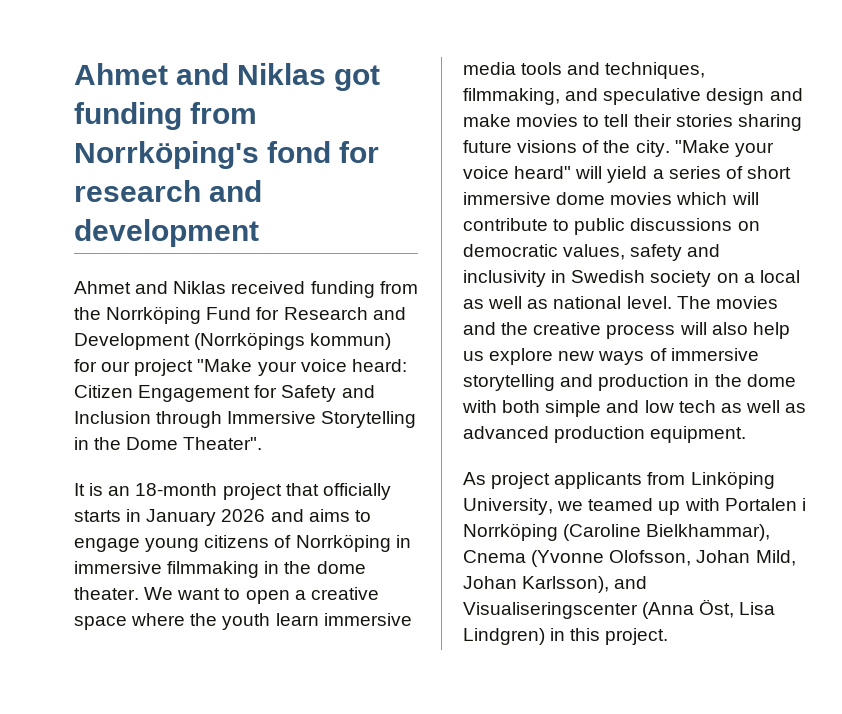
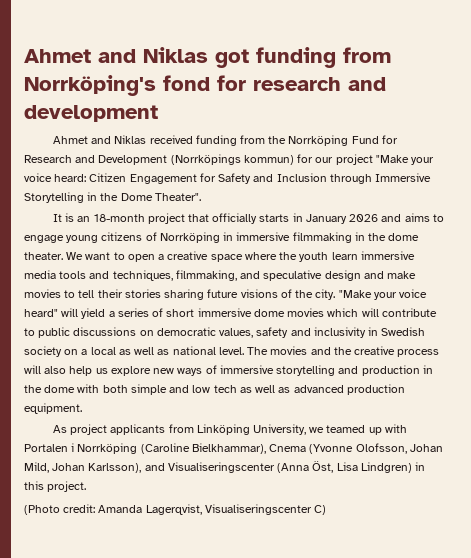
(669, 636) none -> [24,504,327,515] // (Photo credit: Amanda Lagerqvist, Visualiseringscenter C)

